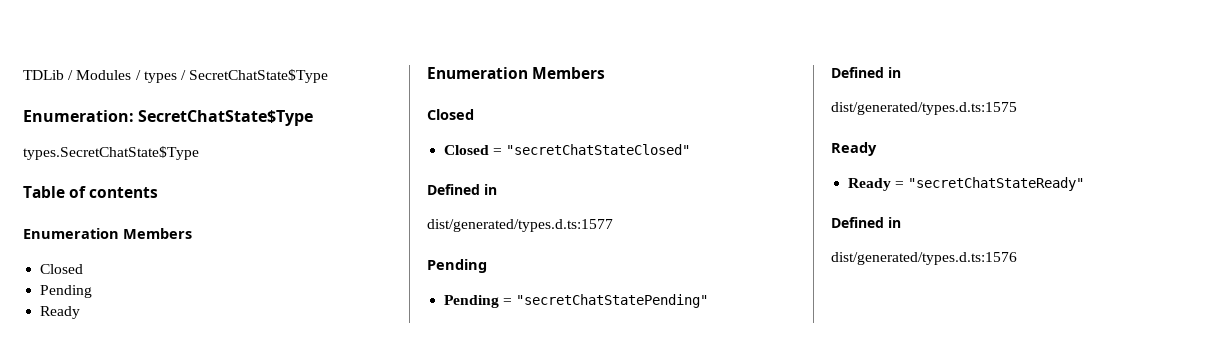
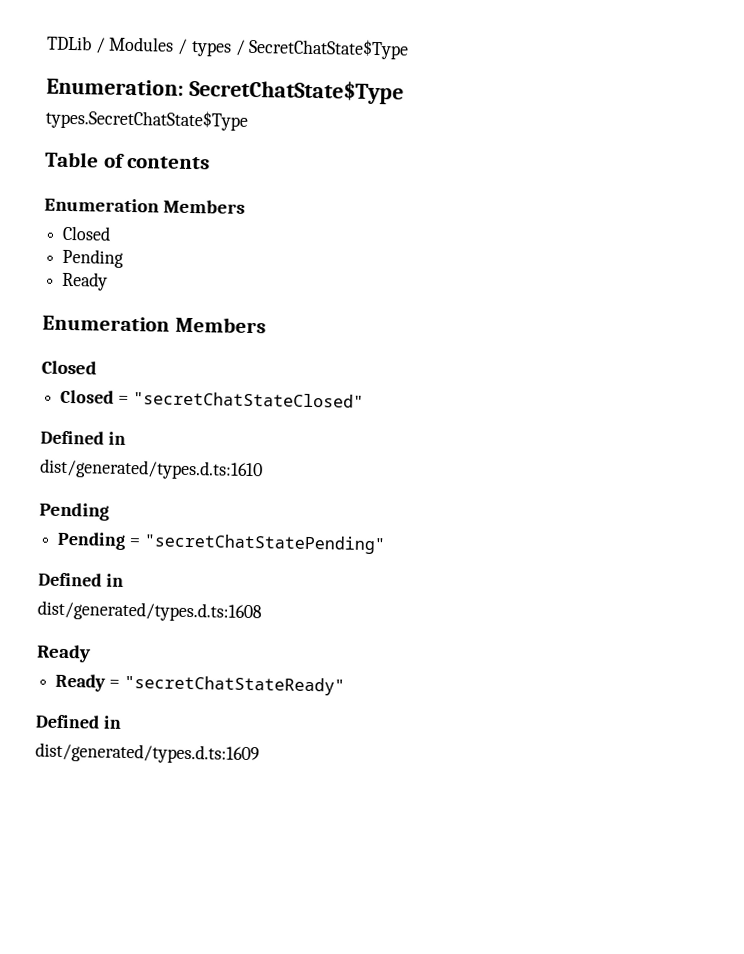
[427,219,613,232] dist/generated/types.d.ts:1577 -> [39,458,263,481] dist/generated/types.d.ts:1610
[831,102,1017,115] dist/generated/types.d.ts:1575 -> [37,600,262,623] dist/generated/types.d.ts:1608
[831,252,1017,265] dist/generated/types.d.ts:1576 -> [35,742,260,765] dist/generated/types.d.ts:1609

